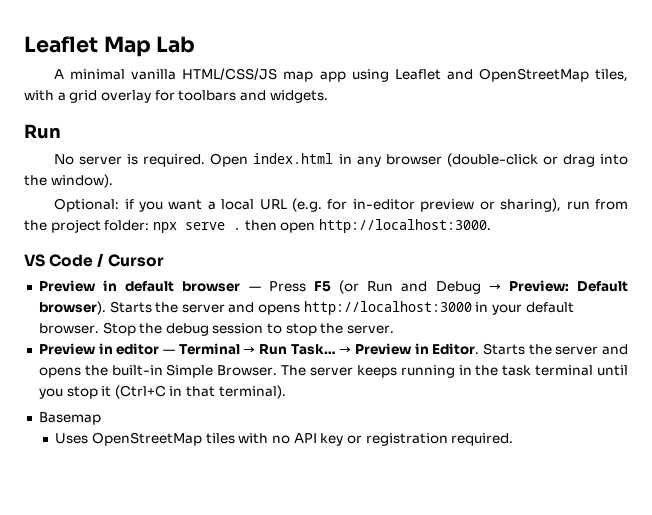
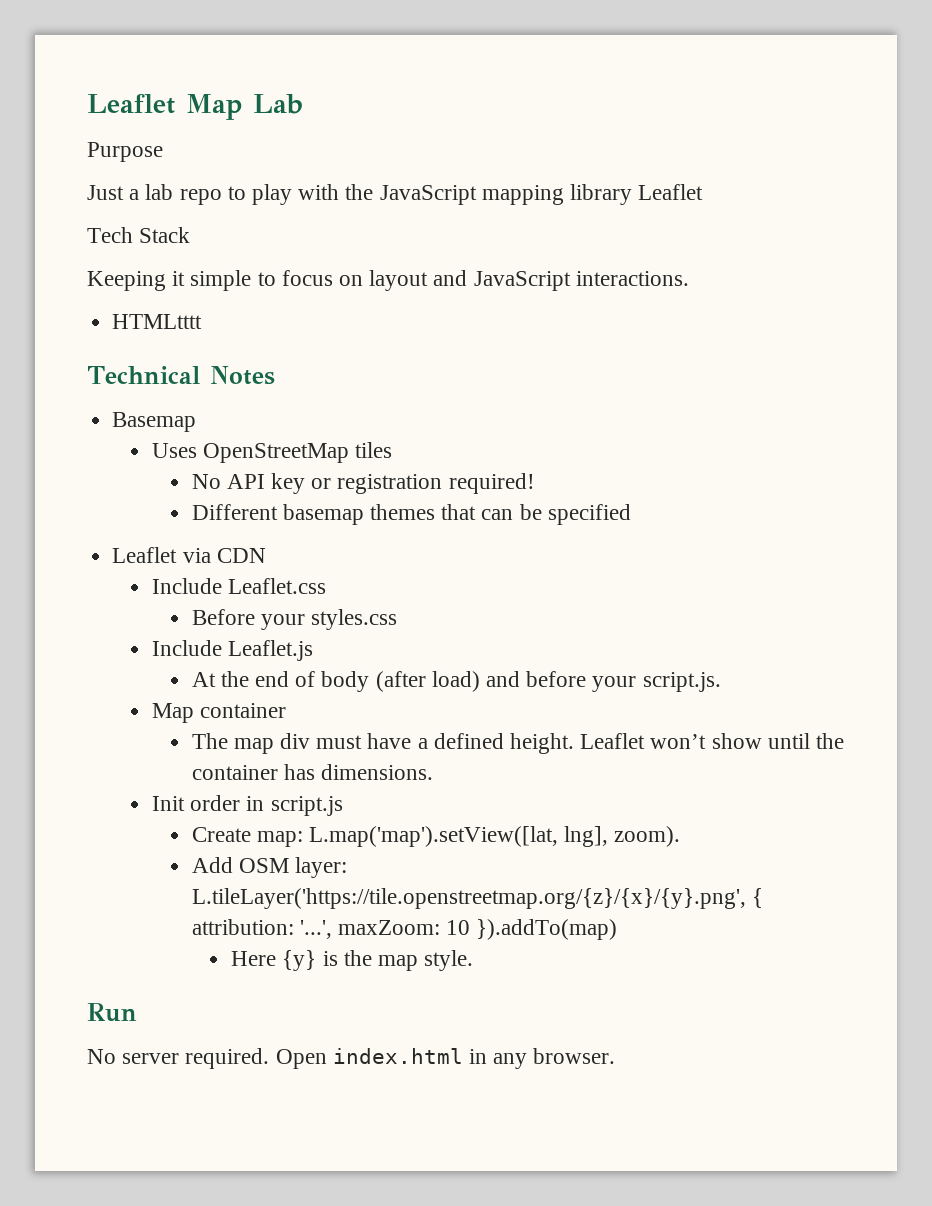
[54,68,628,82] [24,90,328,103] [24,124,61,139] [54,153,628,167] [24,174,113,188] [54,198,629,212] [24,219,491,233] [24,253,164,267] [38,280,628,294] [38,301,574,315] [38,322,395,336] [38,343,628,355] [38,364,629,378] [38,385,286,399] A minimal vanilla HTML/CSS/JS map app using Leaflet and OpenStreetMap tiles, with a grid overlay for toolbars and widgets. // Run // No server is required. Open index.html in any browser (double-click or drag into the window). // Optional: if you want a local URL (e.g. for in-editor preview or sharing), run from the project folder: npx serve . then open http://localhost:3000. // VS Code / Cursor // Preview in default browser — Press F5 (or Run and Debug → Preview: Default browser). Starts the server and opens http://localhost:3000 in your default browser. Stop the debug session to stop the server. // Preview in editor — Terminal → Run Task… → Preview in Editor. Starts the server and opens the built-in Simple Browser. The server keeps running in the task terminal until you stop it (Ctrl+C in that terminal). -> [87,142,163,162] [87,184,704,205] [87,227,191,243] [87,270,689,291] [112,314,203,329] [87,366,275,385] Purpose // Just a lab repo to play with the JavaScript mapping library Leaflet // Tech Stack // Keeping it simple to focus on layout and JavaScript interactions. // HTMLtttt // Technical Notes
[238,433,290,444] with no -> [191,474,221,489] // No
[451,433,514,446] required. -> [448,473,535,494] [191,504,631,525] [112,547,266,563] [151,578,327,594] [191,609,397,630] [151,640,314,661] [191,671,721,692] [151,703,287,723] [191,733,845,754] [191,764,433,780] [151,795,343,816] [191,826,681,847] [191,857,347,878] [191,888,763,909] [191,919,618,940] [231,950,474,971] [87,1003,137,1022] [87,1048,616,1069] required! // Different basemap themes that can be specified // Leaflet via CDN // Include Leaflet.css // Before your styles.css // Include Leaflet.js // At the end of body (after load) and before your script.js. // Map container // The map div must have a defined height. Leaflet won’t show until the container has dimensions. // Init order in script.js // Create map: L.map('map').setView([lat, lng], zoom). // Add OSM layer: L.tileLayer('https://tile.openstreetmap.org/{z}/{x}/{y}.png', { attribution: '...', maxZoom: 10 }).addTo(map) // Here {y} is the map style. // Run // No server required. Open index.html in any browser.

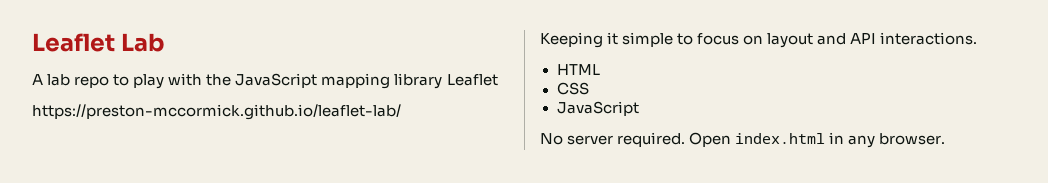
[87,94,242,120] Leaflet Map -> [32,33,115,52] Leaflet
[87,142,163,162] [87,185,140,200] Purpose // Just a -> [32,74,43,85] A
[87,227,191,243] Tech Stack -> [32,104,401,120] https://preston-mccormick.github.io/leaflet-lab/
[473,271,571,291] JavaScript -> [850,33,877,44] API
[112,314,203,329] [87,366,275,385] [112,412,197,432] [151,442,393,463] [191,473,535,494] [191,504,631,525] [112,547,266,563] [151,578,327,594] [191,609,397,630] [151,640,314,661] [191,671,721,692] [151,703,287,723] [191,733,845,754] [191,764,433,780] [151,795,343,816] [191,826,681,847] [191,857,347,878] [191,888,763,909] [191,919,618,940] [231,950,474,971] [87,1003,137,1022] HTMLtttt // Technical Notes // Basemap // Uses OpenStreetMap tiles // No API key or registration required! // Different basemap themes that can be specified // Leaflet via CDN // Include Leaflet.css // Before your styles.css // Include Leaflet.js // At the end of body (after load) and before your script.js. // Map container // The map div must have a defined height. Leaflet won’t show until the container has dimensions. // Init order in script.js // Create map: L.map('map').setView([lat, lng], zoom). // Add OSM layer: L.tileLayer('https://tile.openstreetmap.org/{z}/{x}/{y}.png', { attribution: '...', maxZoom: 10 }).addTo(map) // Here {y} is the map style. // Run -> [556,64,600,75] [556,82,589,95] [556,101,639,116] HTML // CSS // JavaScript

